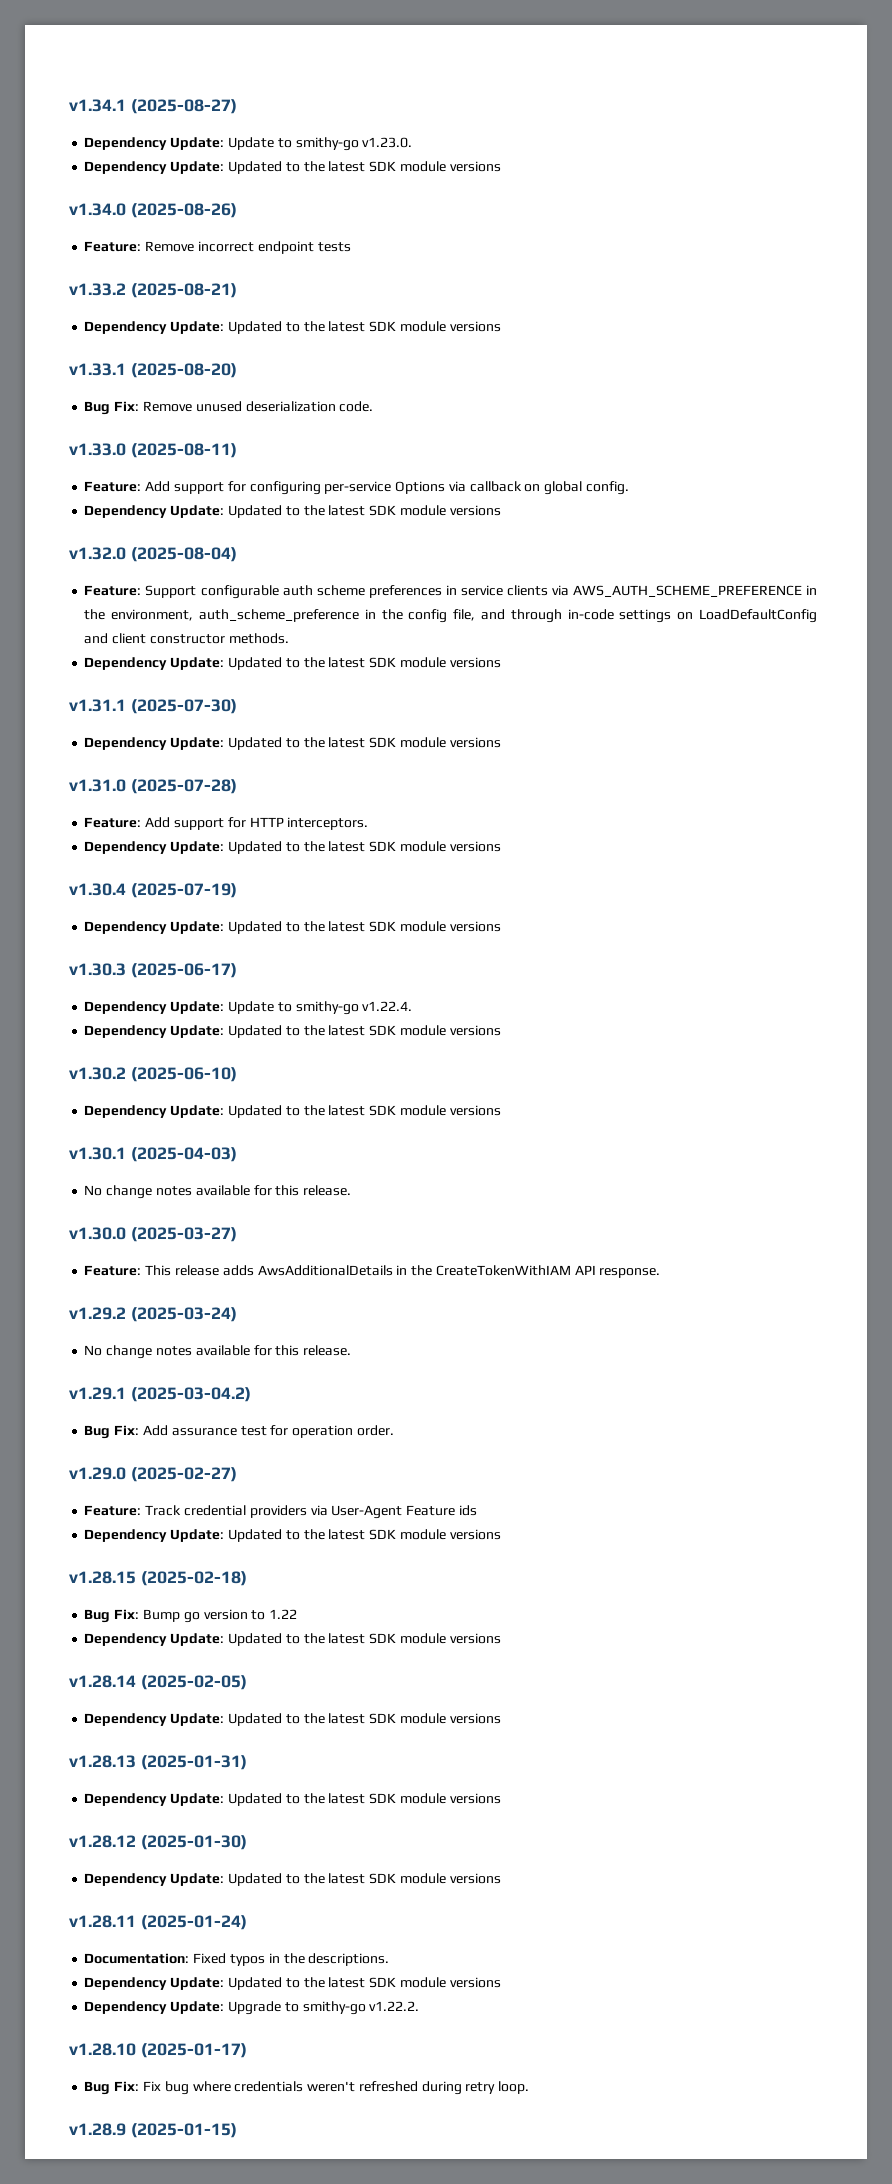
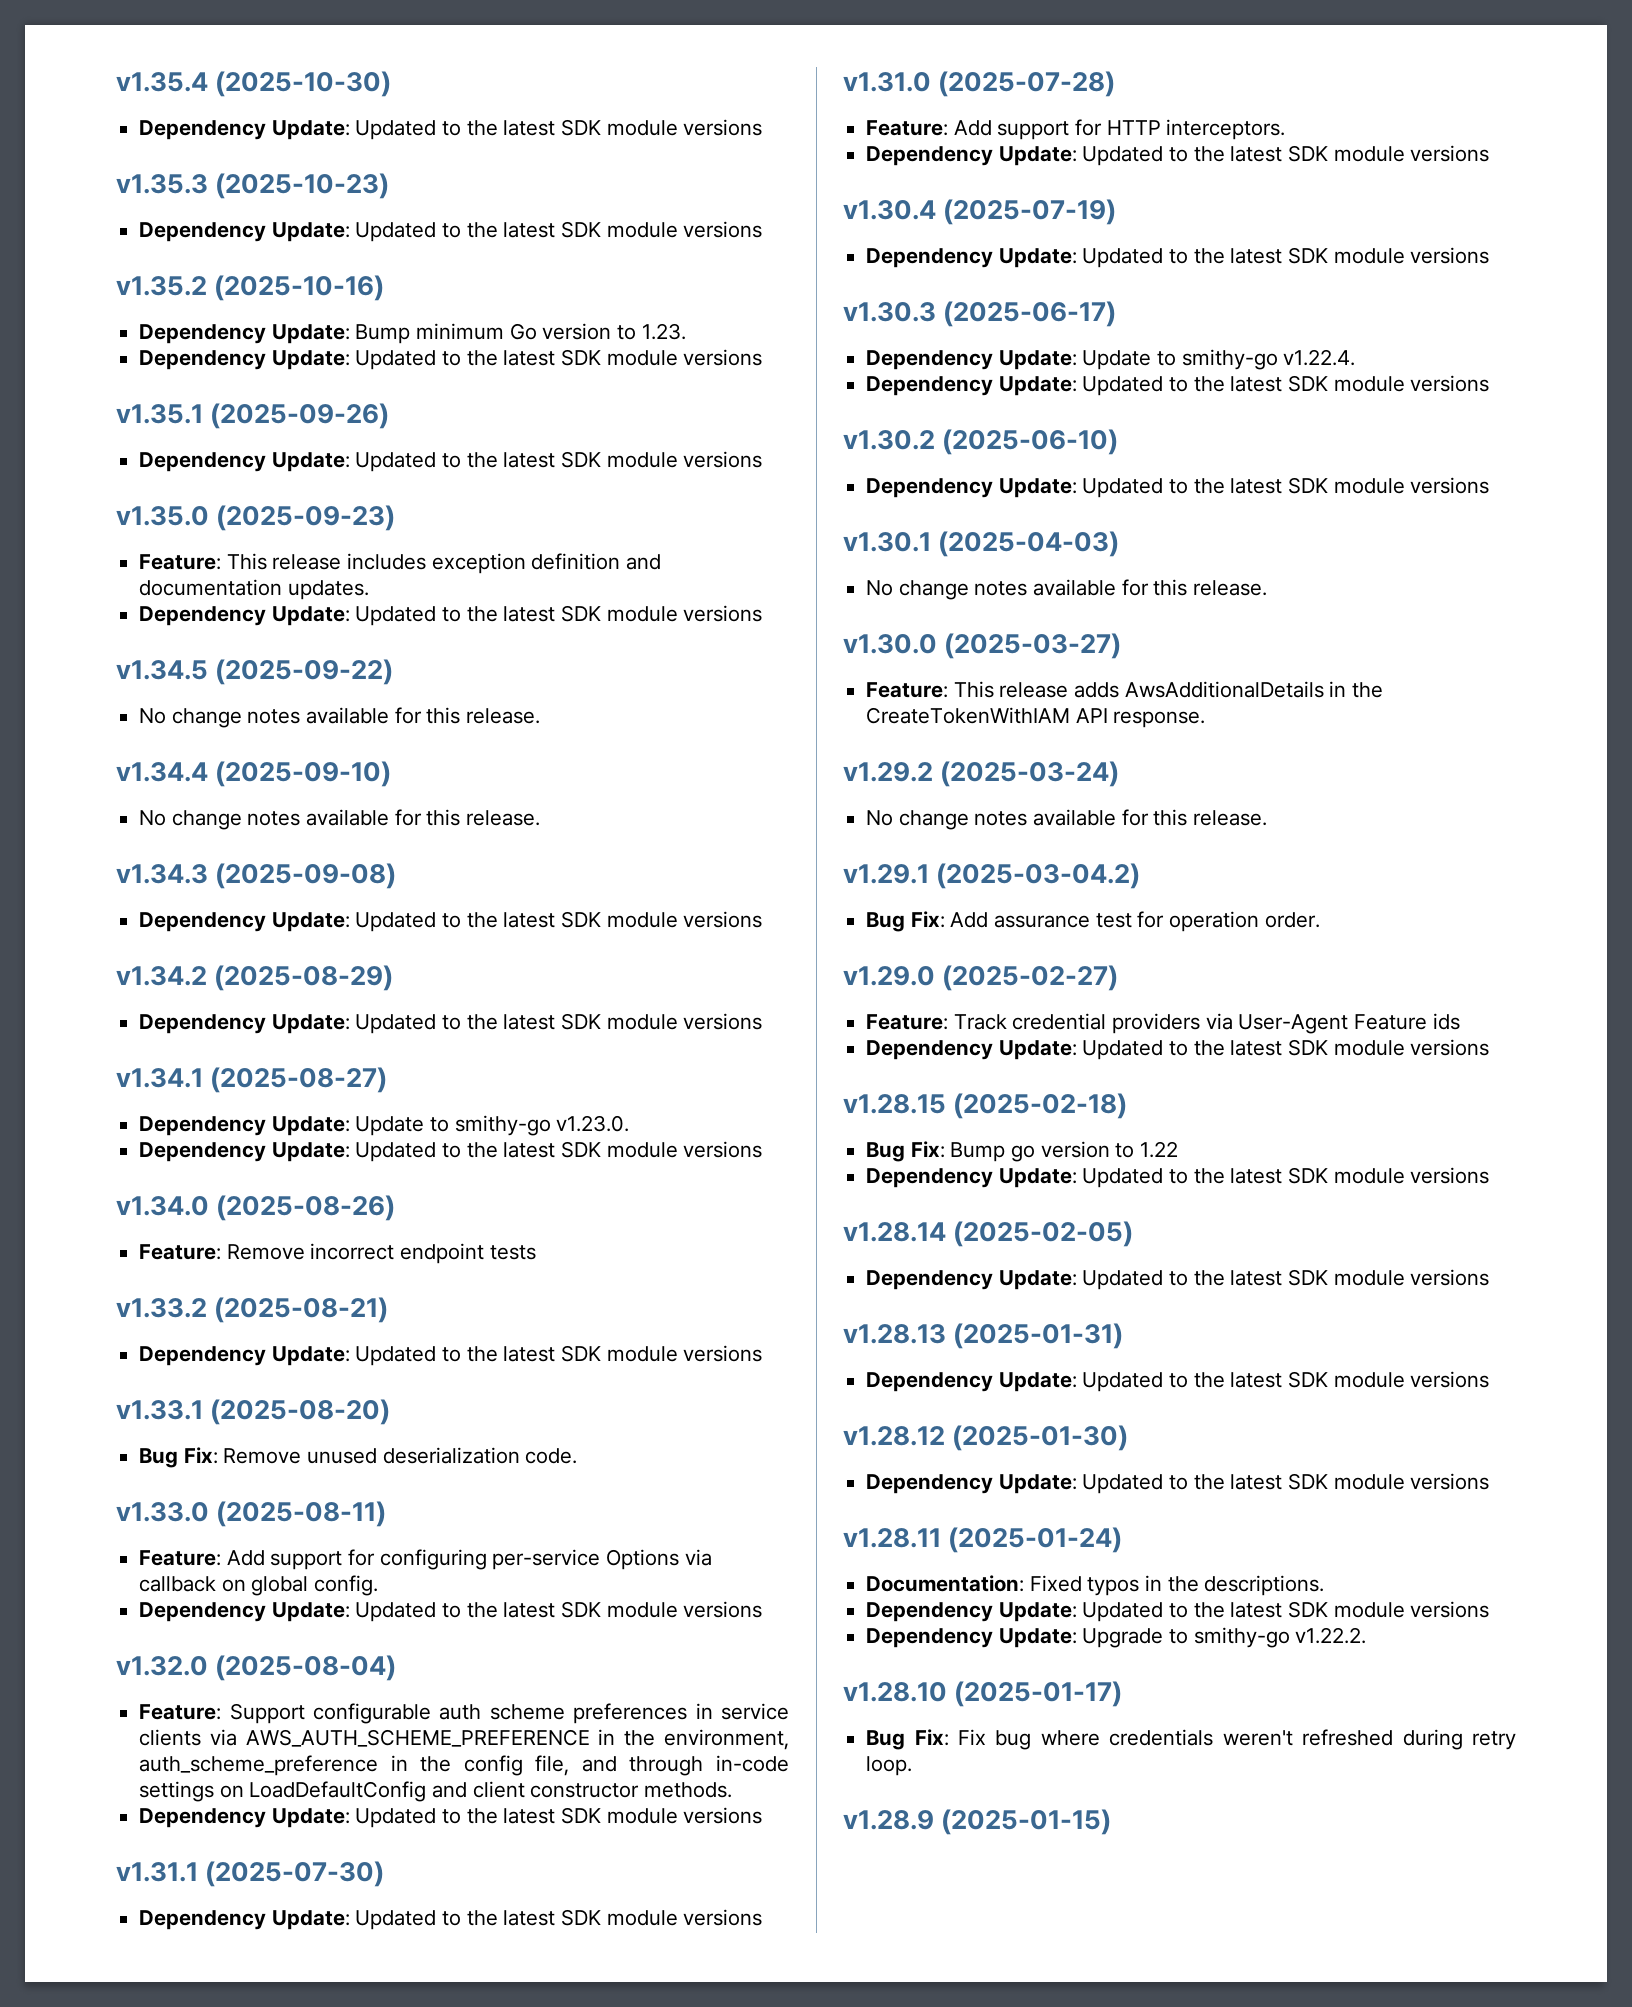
(69, 105) none -> [116,71,392,97] [139,119,763,140] [116,173,390,199] [139,221,763,242] [116,275,385,301] [139,323,686,344] [139,349,763,370] [116,403,390,429] [139,451,763,472] [116,505,396,531] [139,553,662,574] [139,579,369,600] [139,605,763,626] [116,659,394,685] [139,707,541,728] [116,761,392,787] [139,809,541,830] [116,863,397,889] [139,911,763,932] [116,965,394,991] [139,1013,763,1034] v1.35.4 (2025-10-30) // Dependency Update: Updated to the latest SDK module versions // v1.35.3 (2025-10-23) // Dependency Update: Updated to the latest SDK module versions // v1.35.2 (2025-10-16) // Dependency Update: Bump minimum Go version to 1.23. // Dependency Update: Updated to the latest SDK module versions // v1.35.1 (2025-09-26) // Dependency Update: Updated to the latest SDK module versions // v1.35.0 (2025-09-23) // Feature: This release includes exception definition and documentation updates. // Dependency Update: Updated to the latest SDK module versions // v1.34.5 (2025-09-22) // No change notes available for this release. // v1.34.4 (2025-09-10) // No change notes available for this release. // v1.34.3 (2025-09-08) // Dependency Update: Updated to the latest SDK module versions // v1.34.2 (2025-08-29) // Dependency Update: Updated to the latest SDK module versions //

